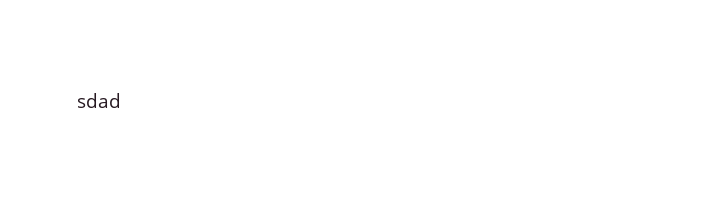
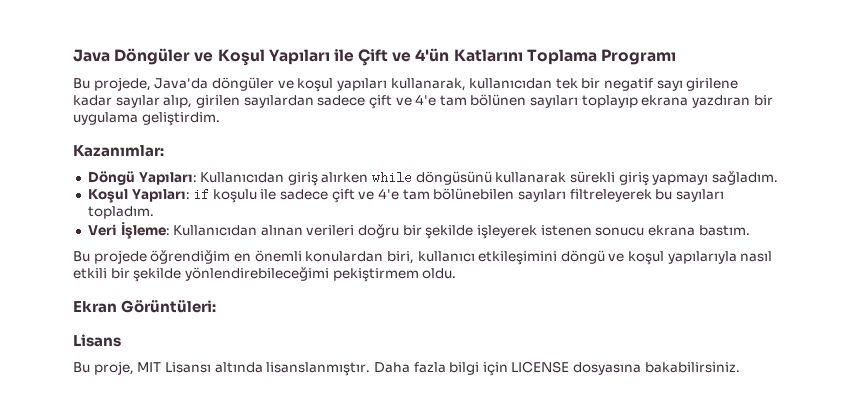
[77,93,121,108] sdad -> [73,48,677,66] [73,77,739,92] [73,94,773,109] [73,112,220,126] [73,145,164,157] [87,171,778,186] [87,188,724,203] [87,206,154,219] [87,222,750,239] [73,250,773,265] [73,267,457,282] [73,300,217,313] [73,334,121,347] [73,361,740,376] Java Döngüler ve Koşul Yapıları ile Çift ve 4'ün Katlarını Toplama Programı // Bu projede, Java'da döngüler ve koşul yapıları kullanarak, kullanıcıdan tek bir negatif sayı girilene kadar sayılar alıp, girilen sayılardan sadece çift ve 4'e tam bölünen sayıları toplayıp ekrana yazdıran bir uygulama geliştirdim. // Kazanımlar: // Döngü Yapıları: Kullanıcıdan giriş alırken while döngüsünü kullanarak sürekli giriş yapmayı sağladım. // Koşul Yapıları: if koşulu ile sadece çift ve 4'e tam bölünebilen sayıları filtreleyerek bu sayıları topladım. // Veri İşleme: Kullanıcıdan alınan verileri doğru bir şekilde işleyerek istenen sonucu ekrana bastım. // Bu projede öğrendiğim en önemli konulardan biri, kullanıcı etkileşimini döngü ve koşul yapılarıyla nasıl etkili bir şekilde yönlendirebileceğimi pekiştirmem oldu. // Ekran Görüntüleri: // Lisans // Bu proje, MIT Lisansı altında lisanslanmıştır. Daha fazla bilgi için LICENSE dosyasına bakabilirsiniz.

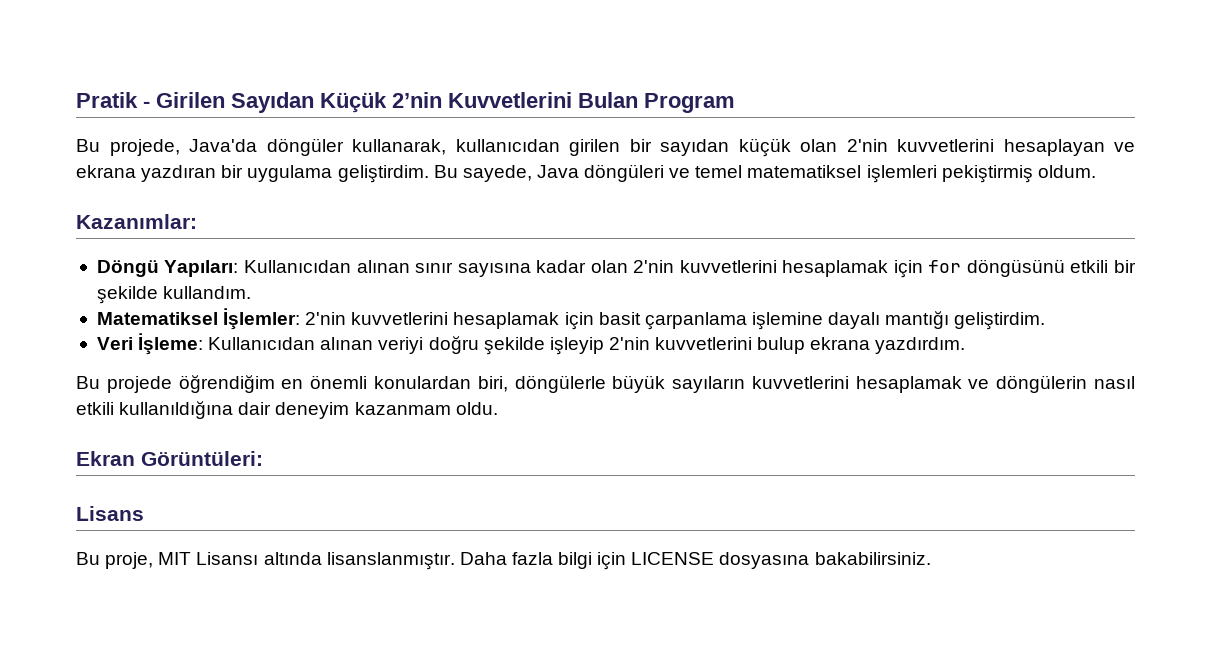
[73,48,677,66] [73,77,739,92] [73,94,638,109] Java Döngüler ve Koşul Yapıları ile Çift ve 4'ün Katlarını Toplama Programı // Bu projede, Java'da döngüler ve koşul yapıları kullanarak, kullanıcıdan tek bir negatif sayı girilene kadar sayılar alıp, girilen sayılardan sadece çift ve 4'e tam bölünen sayıları toplayıp -> [76,92,735,113] [76,138,1135,157] Pratik - Girilen Sayıdan Küçük 2’nin Kuvvetlerini Bulan Program // Bu projede, Java'da döngüler kullanarak, kullanıcıdan girilen bir sayıdan küçük olan 2'nin kuvvetlerini hesaplayan ve
[73,145,164,157] [87,171,778,186] [87,188,724,203] [87,206,154,219] [87,222,750,239] // Kazanımlar: // Döngü Yapıları: Kullanıcıdan giriş alırken while döngüsünü kullanarak sürekli giriş yapmayı sağladım. // Koşul Yapıları: if koşulu ile sadece çift ve 4'e tam bölünebilen sayıları filtreleyerek bu sayıları topladım. // Veri İşleme: Kullanıcıdan alınan verileri doğru bir şekilde işleyerek istenen sonucu ekrana bastım. -> [433,164,1096,183] [76,214,197,229] [96,259,1136,278] [96,286,252,304] [96,308,1046,330] [96,333,966,355] Bu sayede, Java döngüleri ve temel matematiksel işlemleri pekiştirmiş oldum. // Kazanımlar: // Döngü Yapıları: Kullanıcıdan alınan sınır sayısına kadar olan 2'nin kuvvetlerini hesaplamak için for döngüsünü etkili bir şekilde kullandım. // Matematiksel İşlemler: 2'nin kuvvetlerini hesaplamak için basit çarpanlama işlemine dayalı mantığı geliştirdim. // Veri İşleme: Kullanıcıdan alınan veriyi doğru şekilde işleyip 2'nin kuvvetlerini bulup ekrana yazdırdım.
[417,250,773,265] [73,267,419,282] kullanıcı etkileşimini döngü ve koşul yapılarıyla nasıl etkili bir şekilde yönlendirebileceğimi pekiştirmem -> [514,375,1136,393] [76,401,451,419] döngülerle büyük sayıların kuvvetlerini hesaplamak ve döngülerin nasıl etkili kullanıldığına dair deneyim kazanmam

